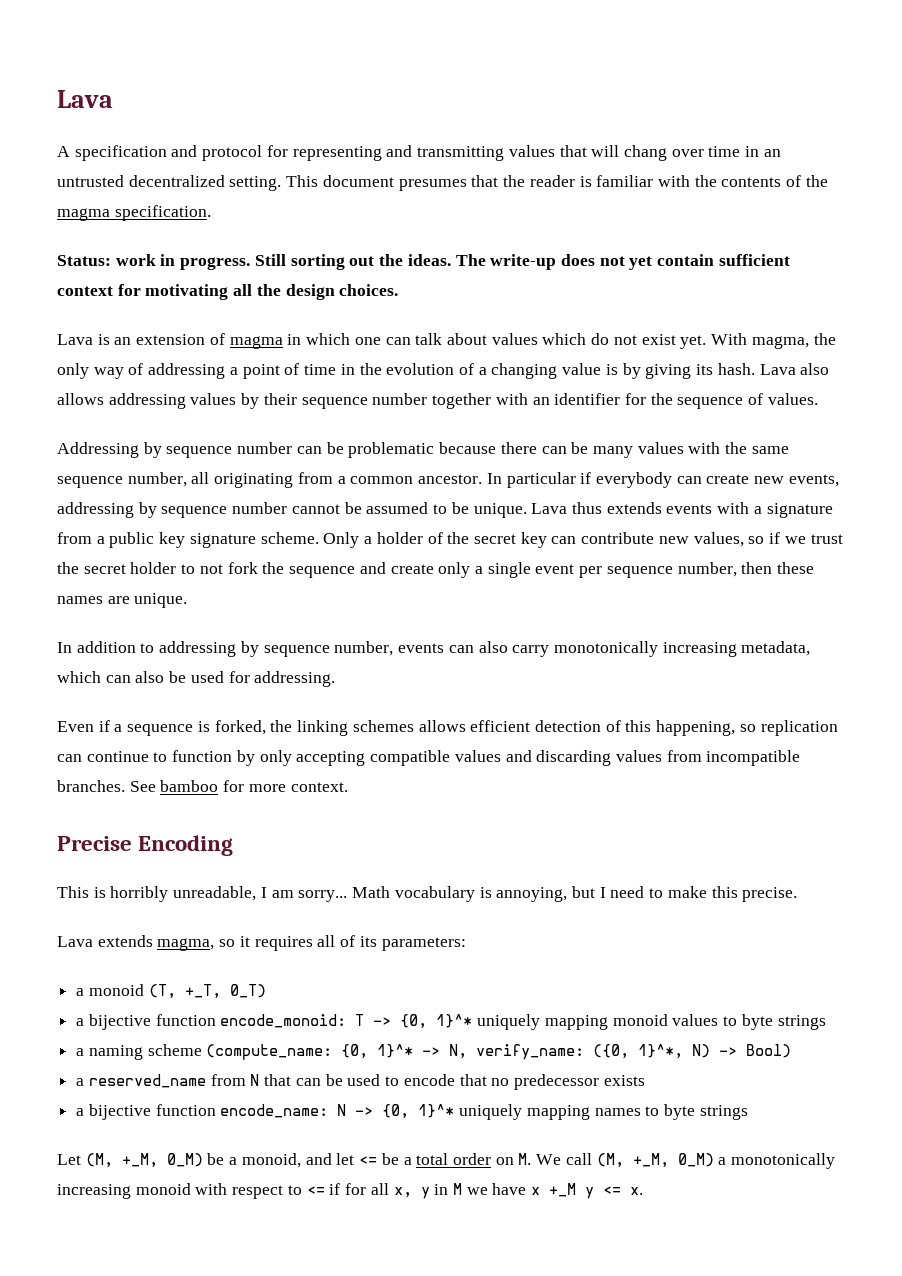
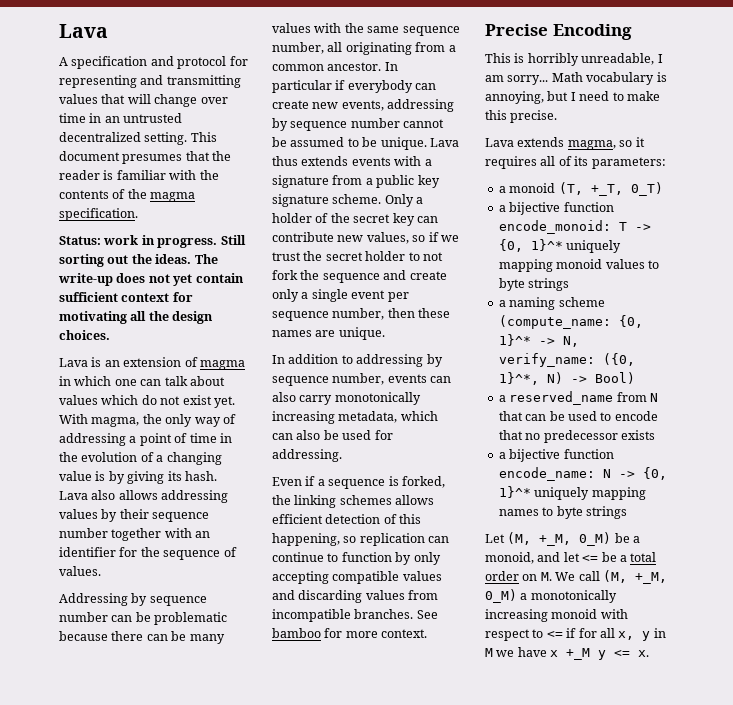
[623,145,667,161] chang -> [154,94,198,107] change

